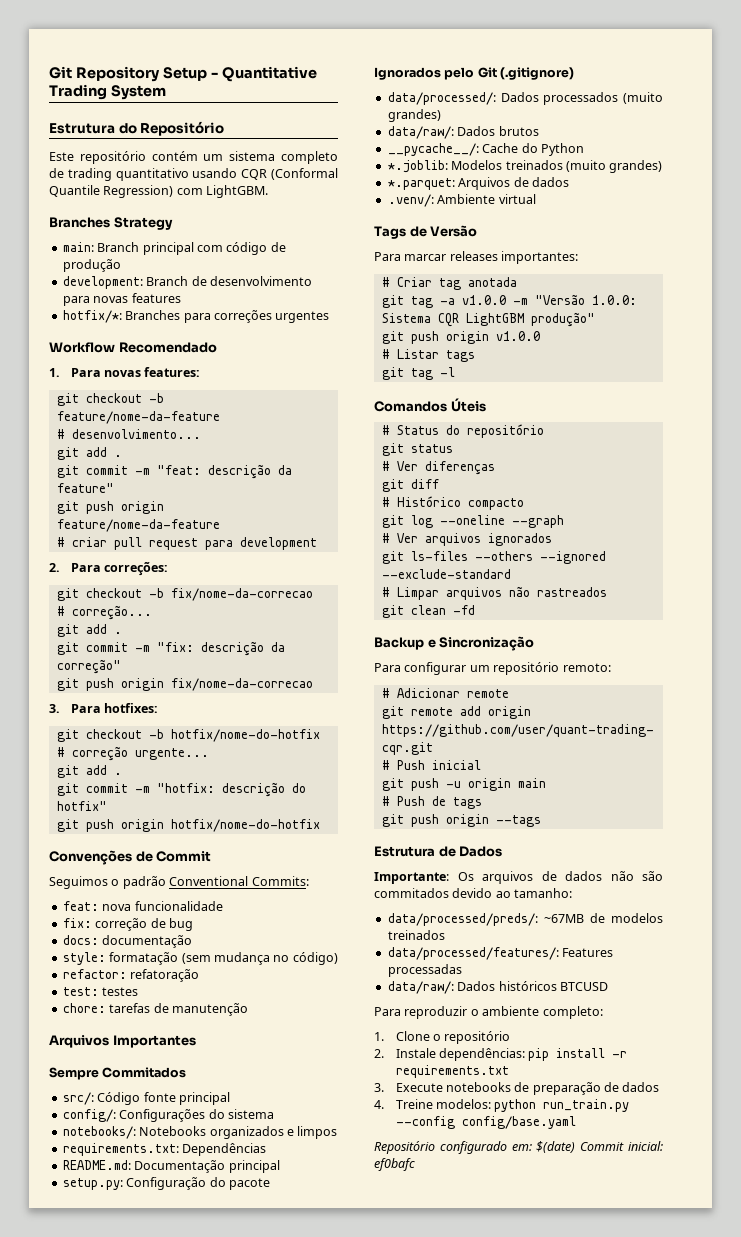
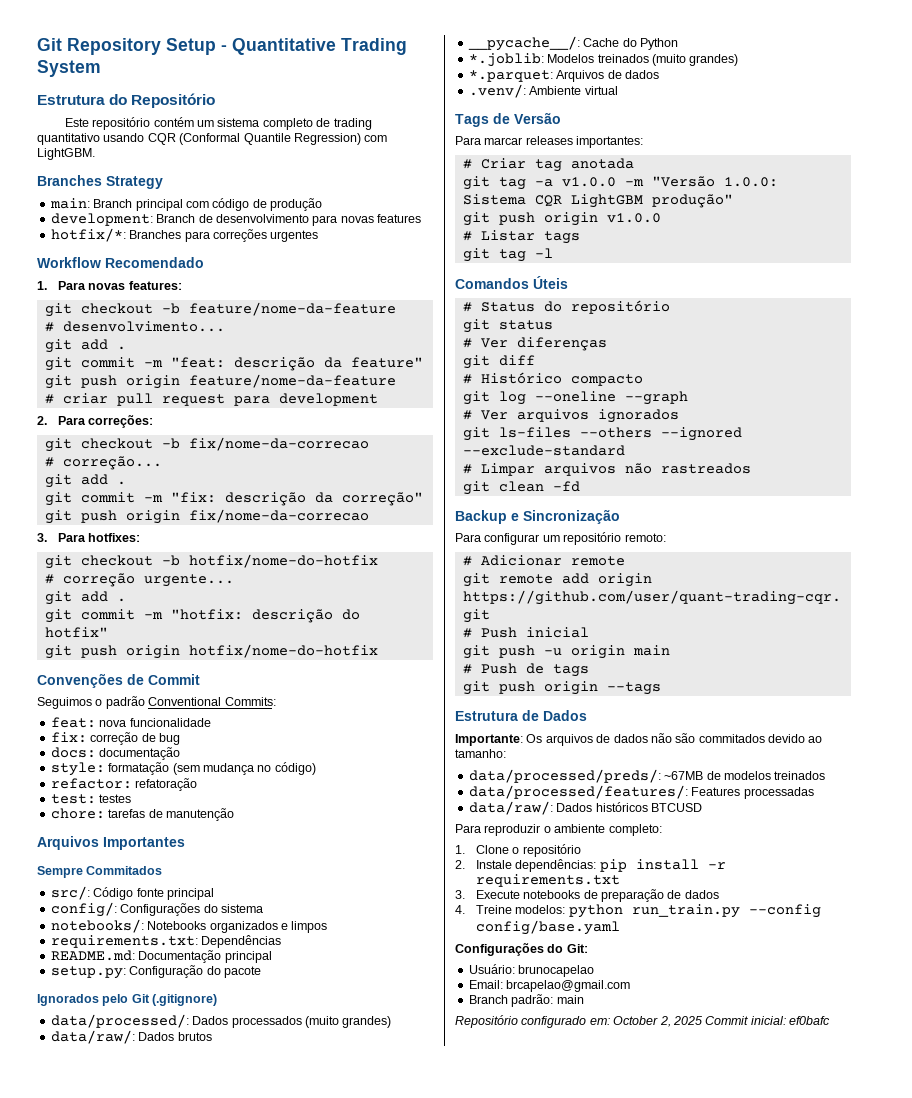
(576, 1122) none -> [455,943,588,956] [468,964,595,977] [468,980,631,992] [468,994,584,1007] // Configurações do Git: // Usuário: brunocapelao // Email: brcapelao@gmail.com // Branch padrão: main
[536,1141,576,1153] $(date) -> [613,1016,702,1027] October 2, 2025

